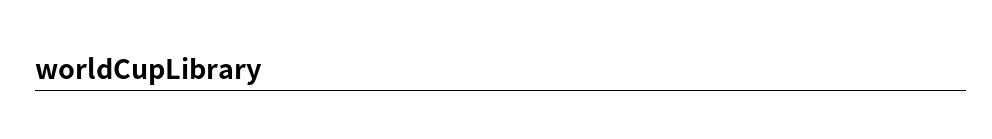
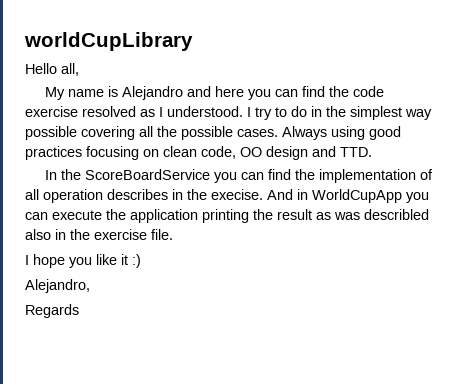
(262, 71) none -> [25,63,79,76] [44,86,384,100] [25,106,432,120] [25,126,401,140] [25,146,372,160] [44,169,433,183] [25,189,429,203] [25,209,429,223] [25,229,173,240] [25,254,141,268] [25,279,90,293] [25,304,79,318] // Hello all, // My name is Alejandro and here you can find the code exercise resolved as I understood. I try to do in the simplest way possible covering all the possible cases. Always using good practices focusing on clean code, OO design and TTD. // In the ScoreBoardService you can find the implementation of all operation describes in the execise. And in WorldCupApp you can execute the application printing the result as was describled also in the exercise file. // I hope you like it :) // Alejandro, // Regards

